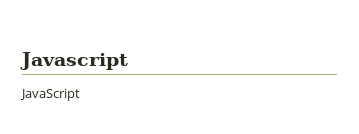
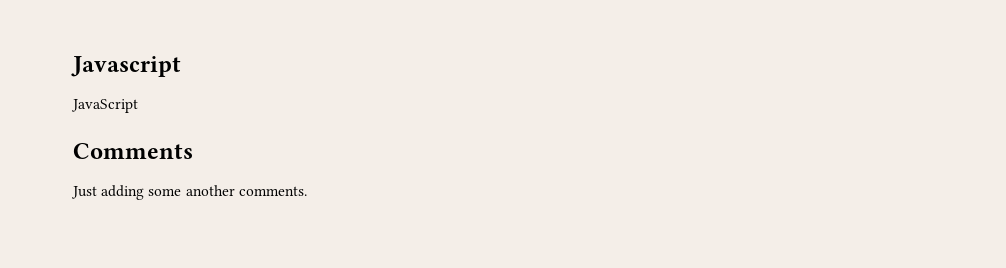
(80, 94) none -> [73,143,193,159] [71,185,307,200] // Comments // Just adding some another comments.

